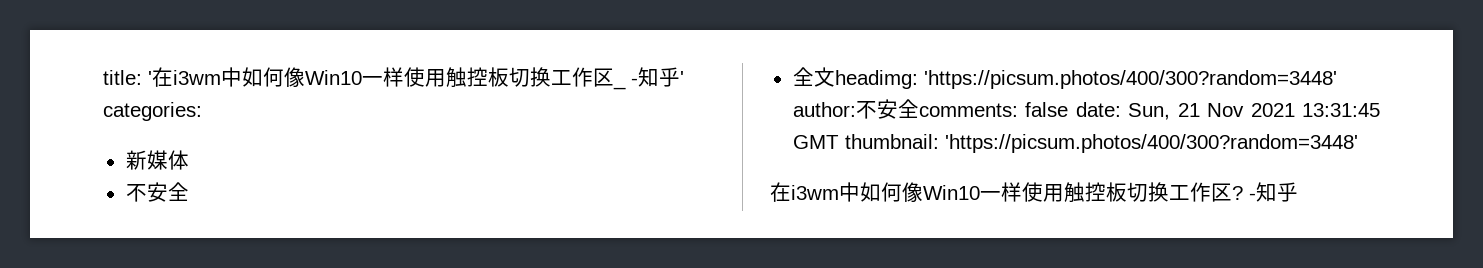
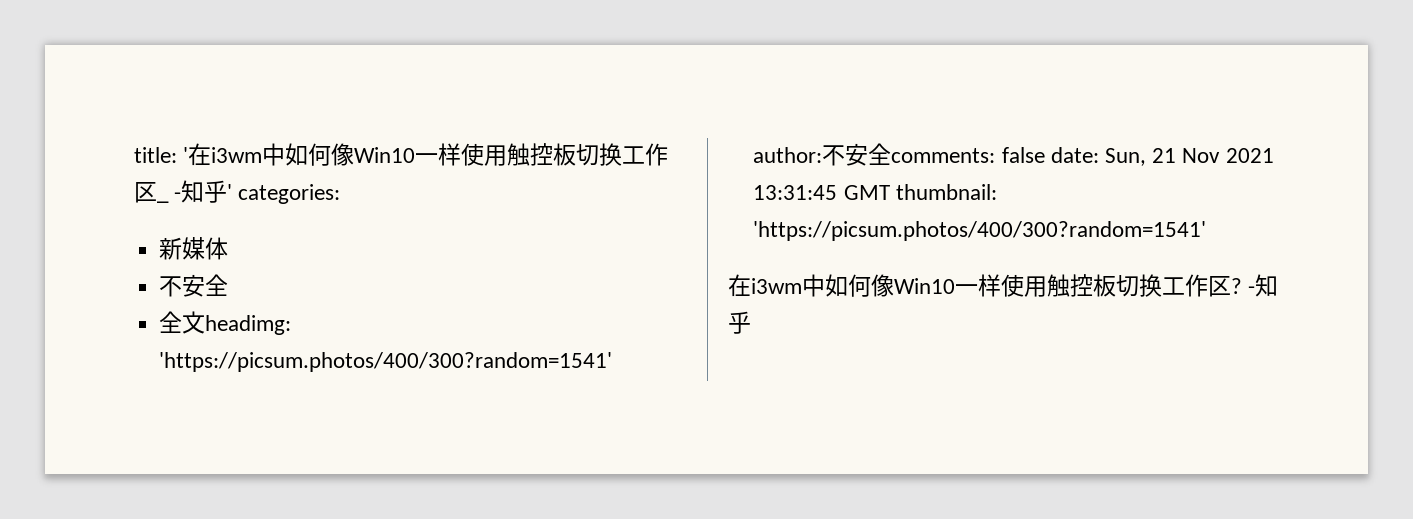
[923,70,1337,89] 'https://picsum.photos/400/300?random=3448' -> [159,352,613,372] 'https://picsum.photos/400/300?random=1541'
[944,134,1358,153] 'https://picsum.photos/400/300?random=3448' -> [753,221,1207,241] 'https://picsum.photos/400/300?random=1541'

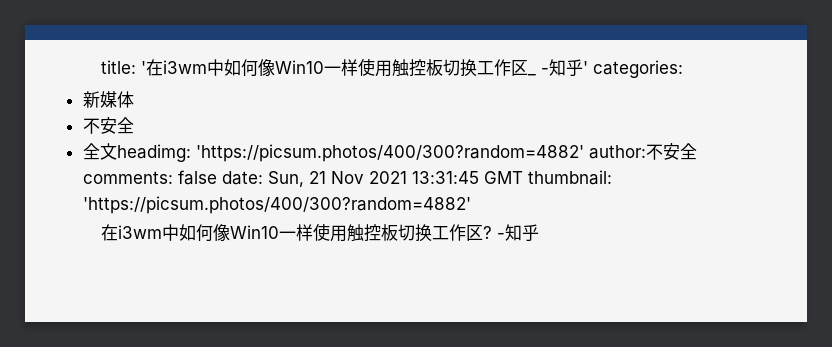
[159,352,613,372] 'https://picsum.photos/400/300?random=1541' -> [195,144,584,162] 'https://picsum.photos/400/300?random=4882'
[753,221,1207,241] 'https://picsum.photos/400/300?random=1541' -> [82,196,471,214] 'https://picsum.photos/400/300?random=4882'

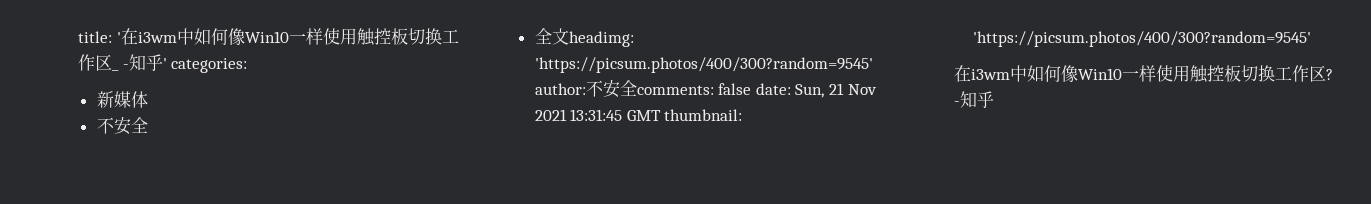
[195,144,584,162] 'https://picsum.photos/400/300?random=4882' -> [534,57,873,73] 'https://picsum.photos/400/300?random=9545'
[82,196,471,214] 'https://picsum.photos/400/300?random=4882' -> [972,31,1311,47] 'https://picsum.photos/400/300?random=9545'

